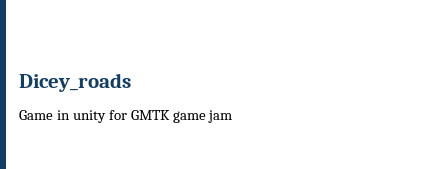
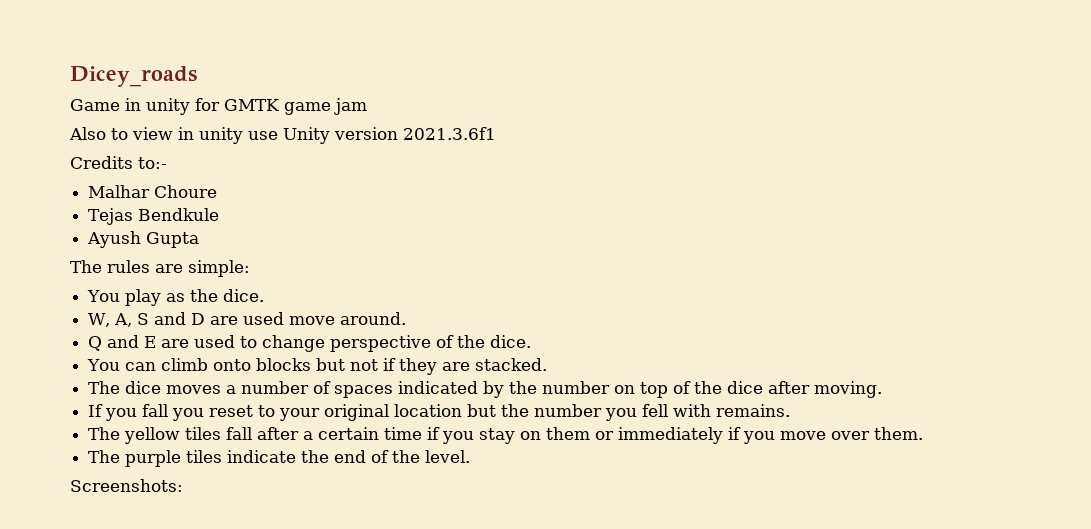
(233, 116) none -> [69,127,496,144] [70,156,167,169] [88,185,218,198] [88,208,220,225] [87,231,200,248] [70,260,250,277] [87,289,265,306] [88,312,407,327] [88,335,532,352] [87,358,548,375] [88,381,883,398] [88,404,791,421] [88,427,924,444] [88,450,471,467] [70,479,183,492] // Also to view in unity use Unity version 2021.3.6f1 // Credits to:- // Malhar Choure // Tejas Bendkule // Ayush Gupta // The rules are simple: // You play as the dice. // W, A, S and D are used move around. // Q and E are used to change perspective of the dice. // You can climb onto blocks but not if they are stacked. // The dice moves a number of spaces indicated by the number on top of the dice after moving. // If you fall you reset to your original location but the number you fell with remains. // The yellow tiles fall after a certain time if you stay on them or immediately if you move over them. // The purple tiles indicate the end of the level. // Screenshots:

